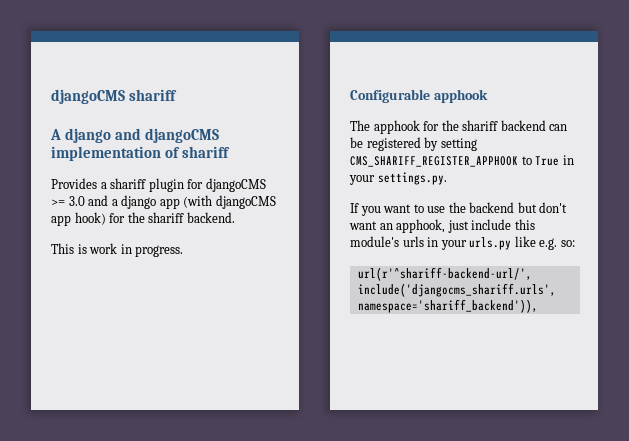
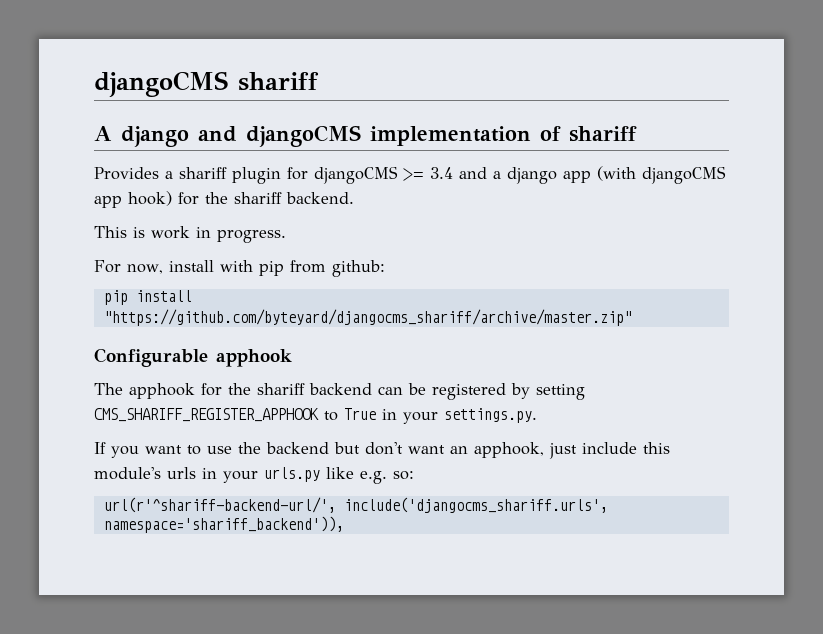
[68,196,85,206] 3.0 -> [430,167,453,179] 3.4
(184, 251) none -> [94,260,385,277] [103,290,192,305] [103,309,632,326] // For now, install with pip from github: // pip install "https://github.com/byteyard/djangocms_shariff/archive/master.zip"

